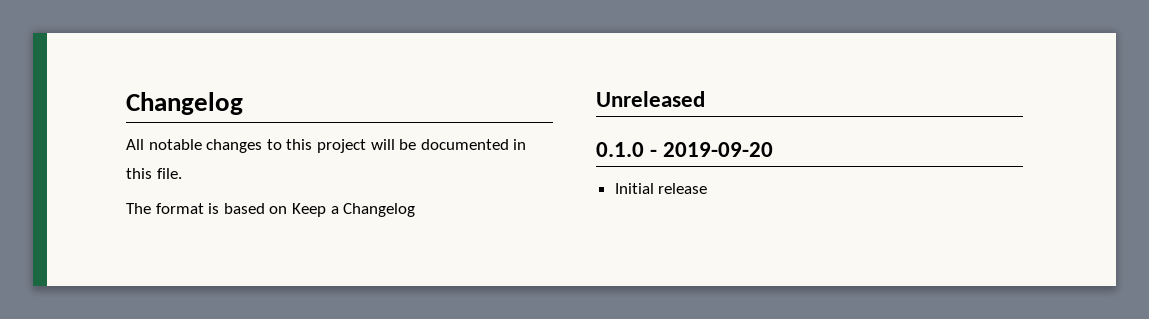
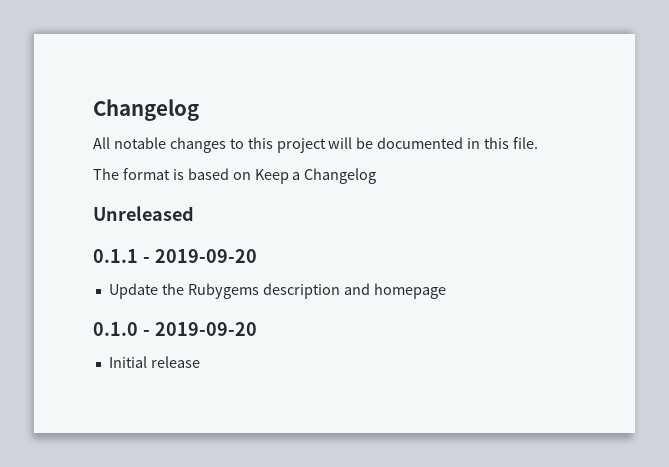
(705, 99) none -> [93,249,257,263] [108,283,446,299] // 0.1.1 - 2019-09-20 // Update the Rubygems description and homepage

